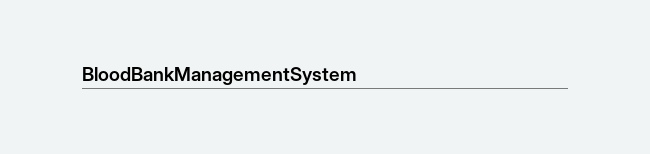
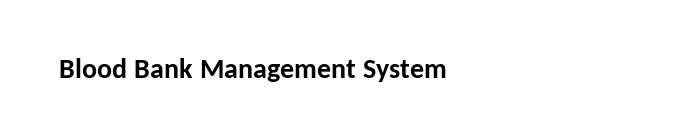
[82,67,357,85] BloodBankManagementSystem -> [59,58,448,82] Blood Bank Management System

